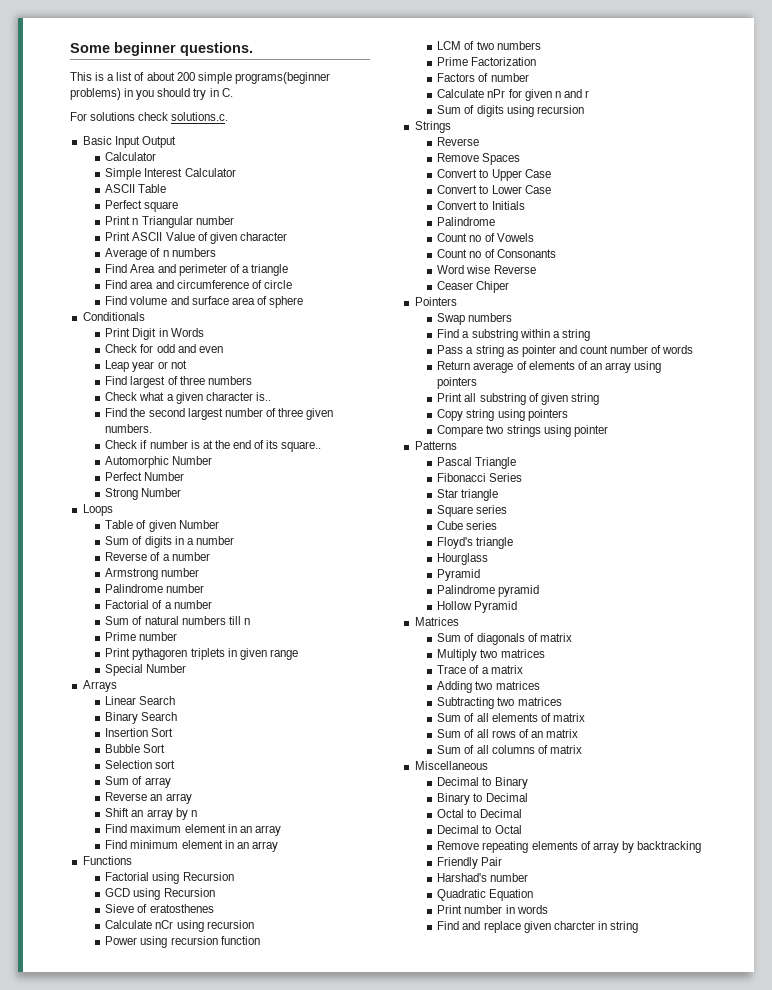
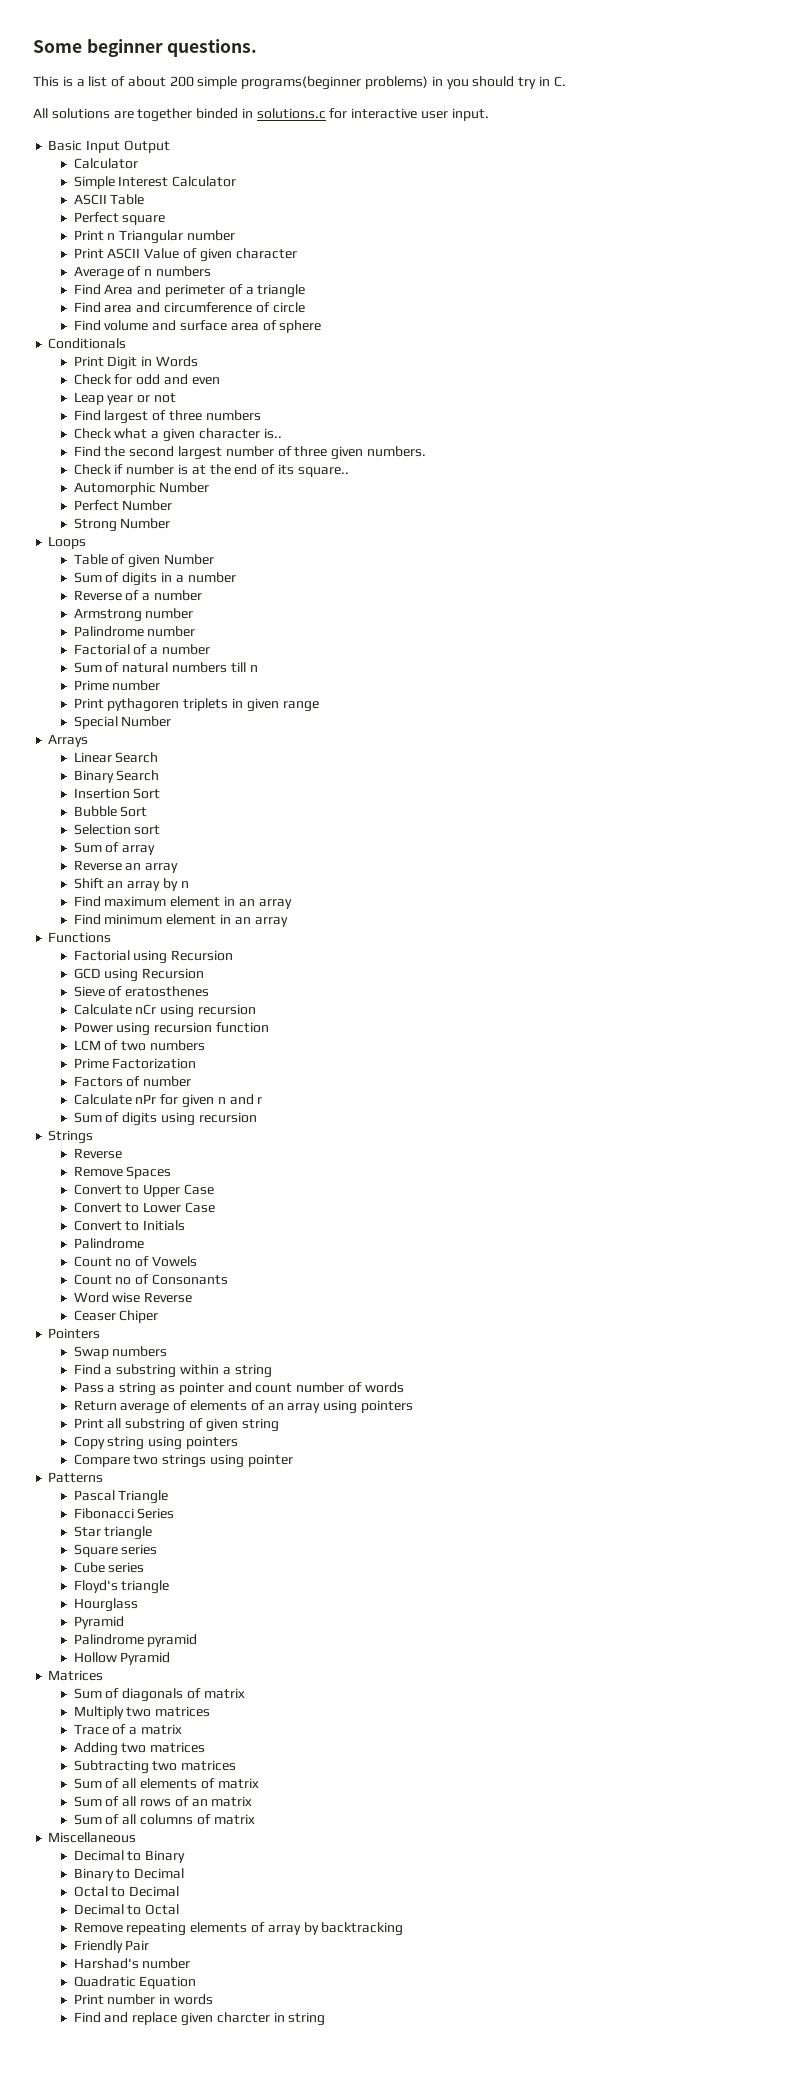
[70,112,229,121] For solutions check solutions.c. -> [33,108,489,122] All solutions are together binded in solutions.c for interactive user input.

